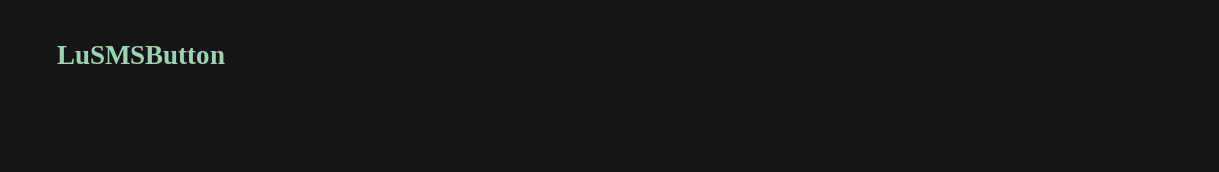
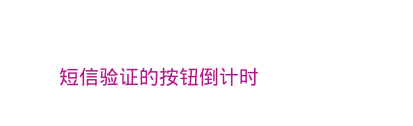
[57,46,225,64] LuSMSButton -> [59,67,259,86] 短信验证的按钮倒计时

